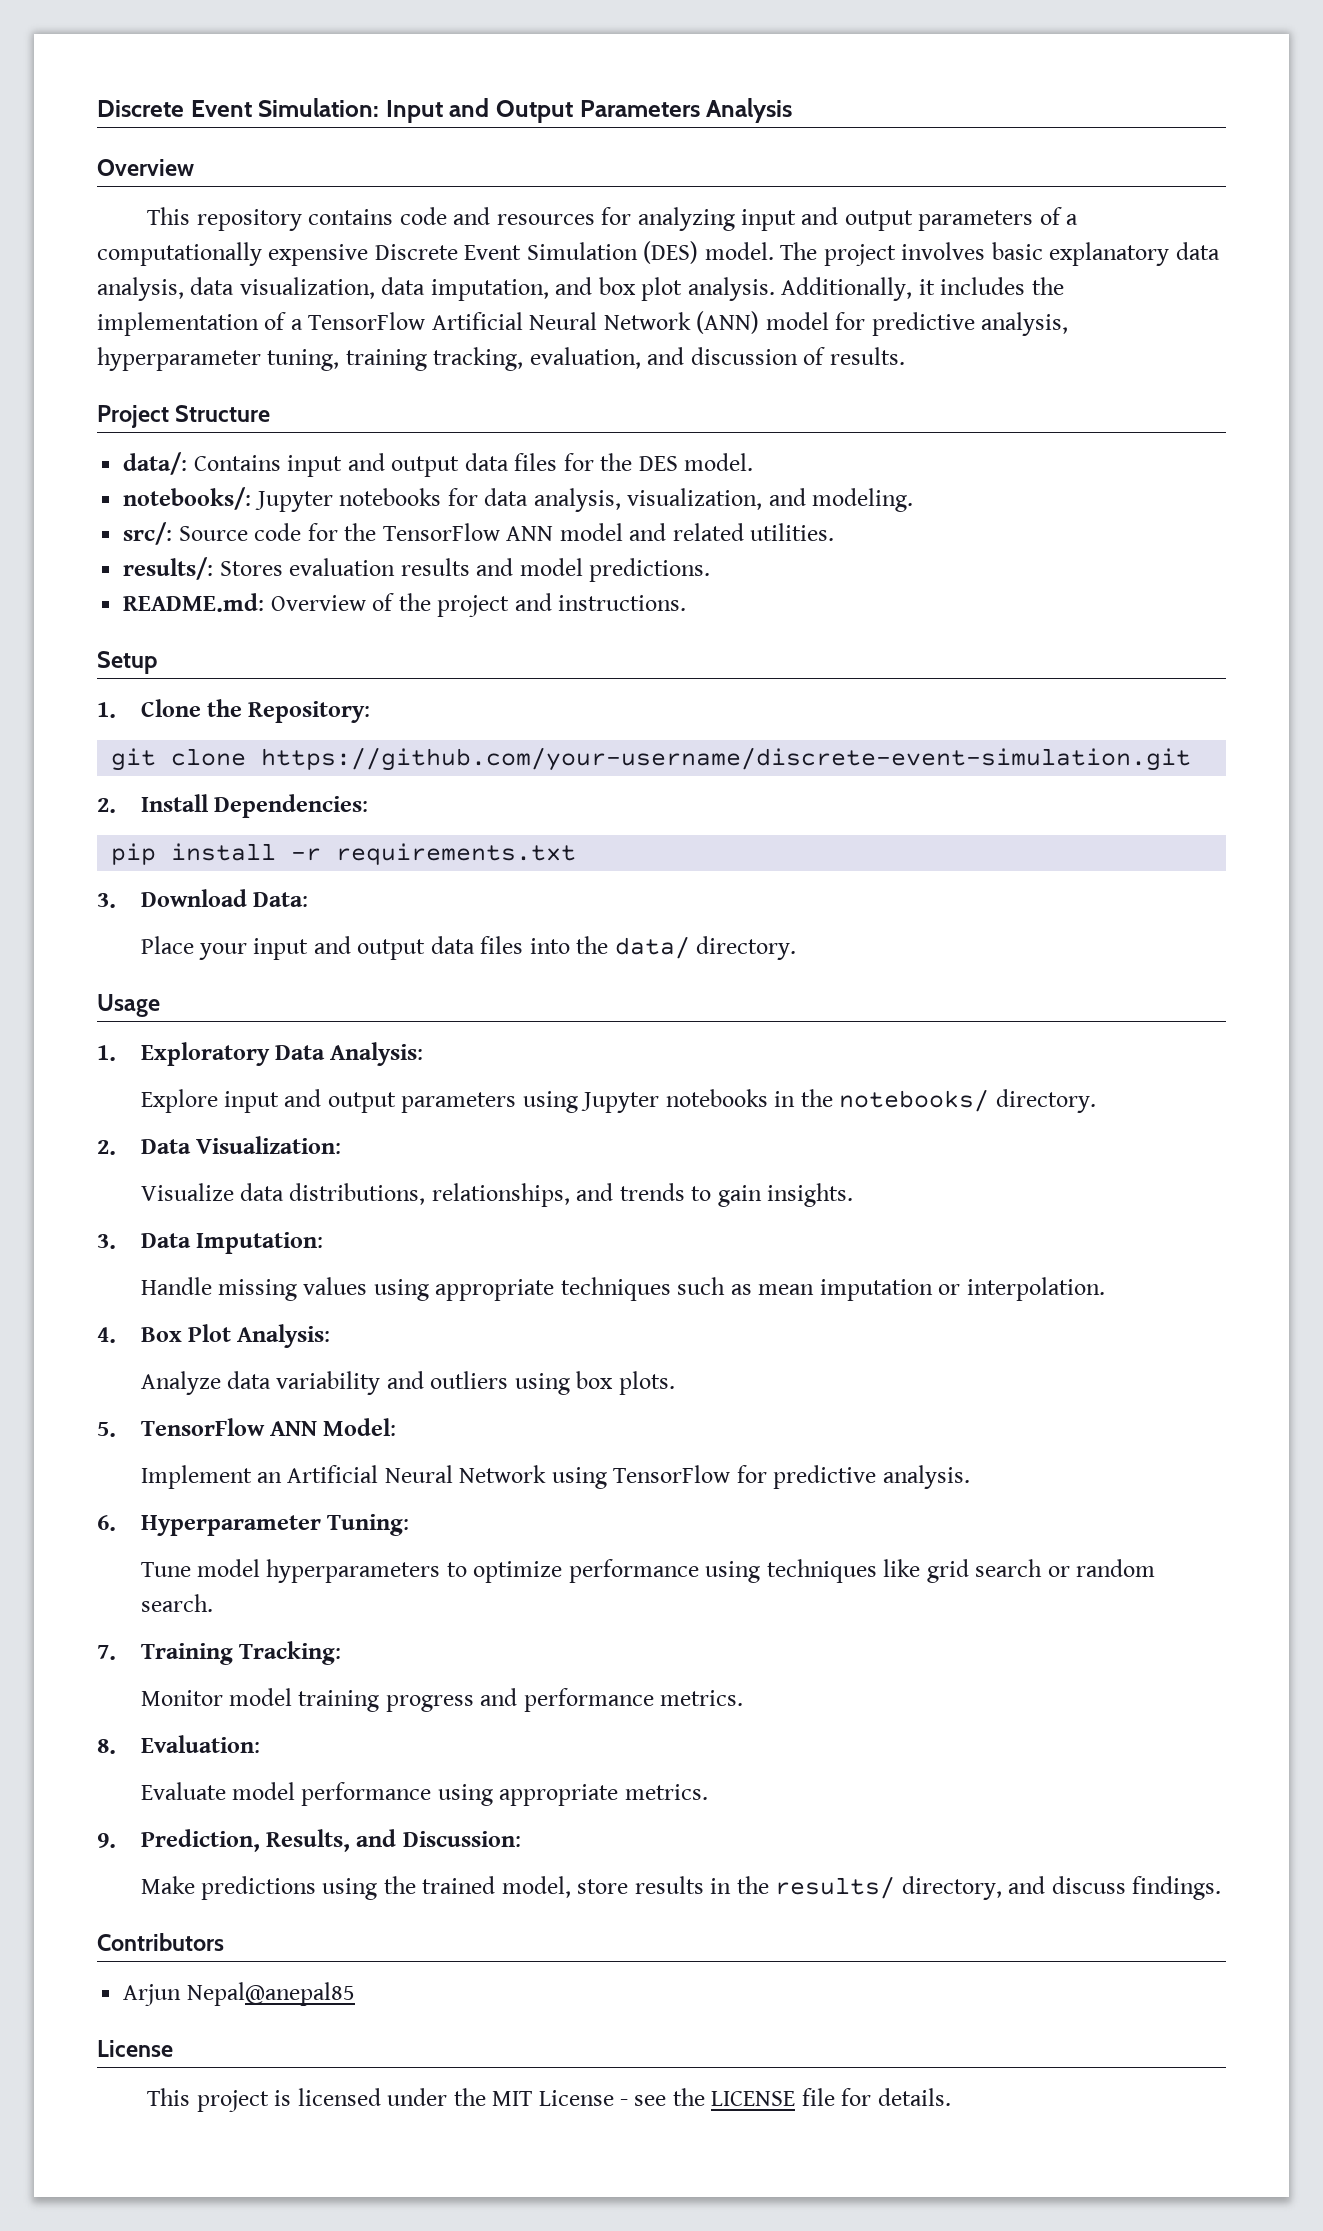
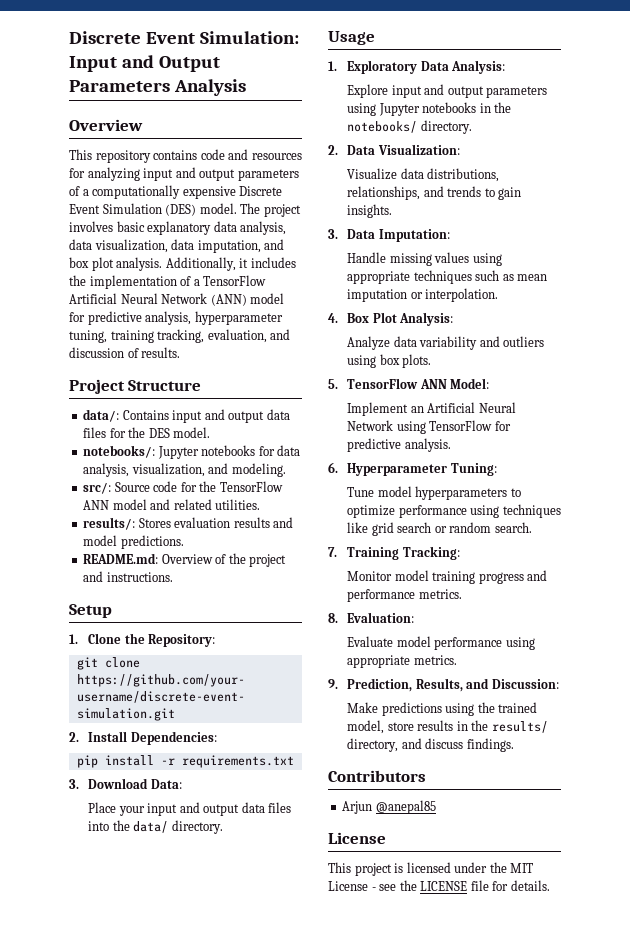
[186,1982,355,2006] Nepal@anepal85 -> [375,800,436,814] @anepal85

